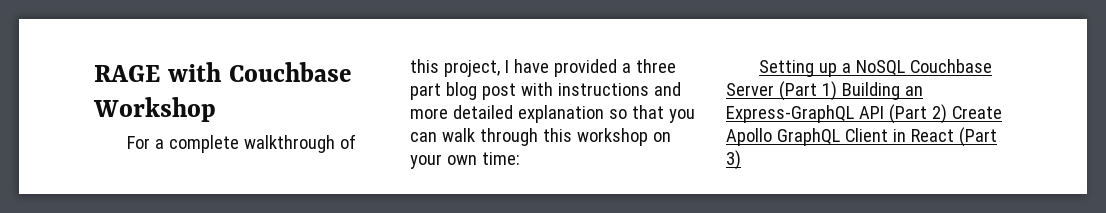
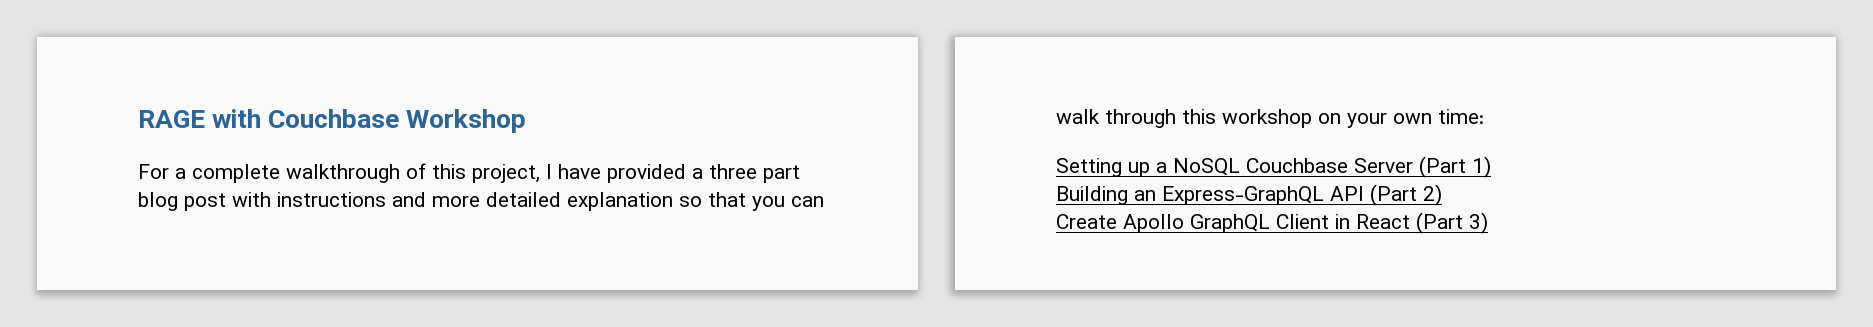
(837, 91) none -> (1491, 167) //
(947, 114) none -> (1442, 195) //

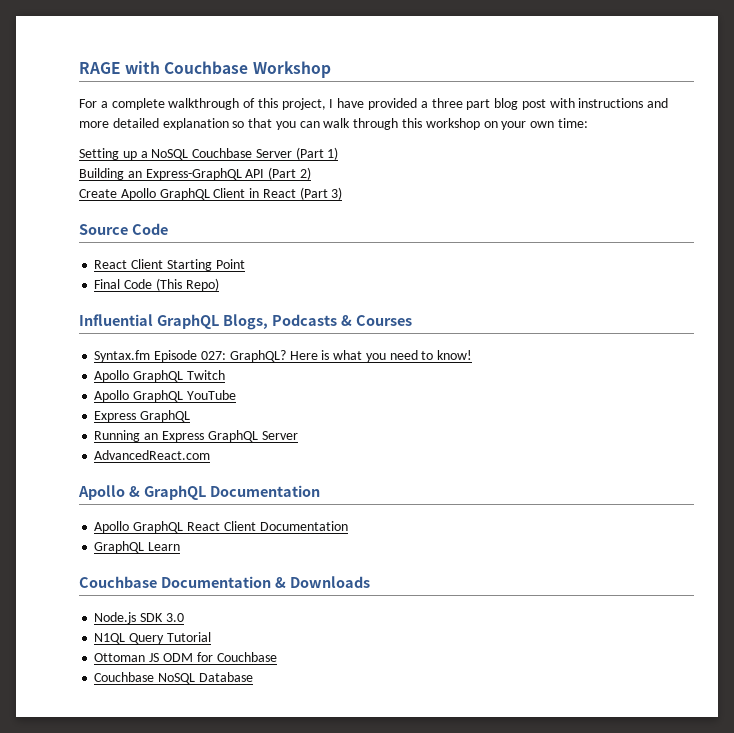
(1488, 223) none -> [79,223,168,235] [94,259,245,271] [94,278,219,291] [79,314,412,330] [94,350,473,362] [94,370,225,382] [94,390,236,402] [94,410,191,422] [94,430,298,442] [94,450,211,460] [78,485,320,500] [94,521,348,533] [94,541,181,553] [79,576,370,588] [94,612,184,624] [94,632,211,644] [94,652,277,662] [94,672,253,684] // Source Code // React Client Starting Point // Final Code (This Repo) // Influential GraphQL Blogs, Podcasts & Courses // Syntax.fm Episode 027: GraphQL? Here is what you need to know! // Apollo GraphQL Twitch // Apollo GraphQL YouTube // Express GraphQL // Running an Express GraphQL Server // AdvancedReact.com // Apollo & GraphQL Documentation // Apollo GraphQL React Client Documentation // GraphQL Learn // Couchbase Documentation & Downloads // Node.js SDK 3.0 // N1QL Query Tutorial // Ottoman JS ODM for Couchbase // Couchbase NoSQL Database

